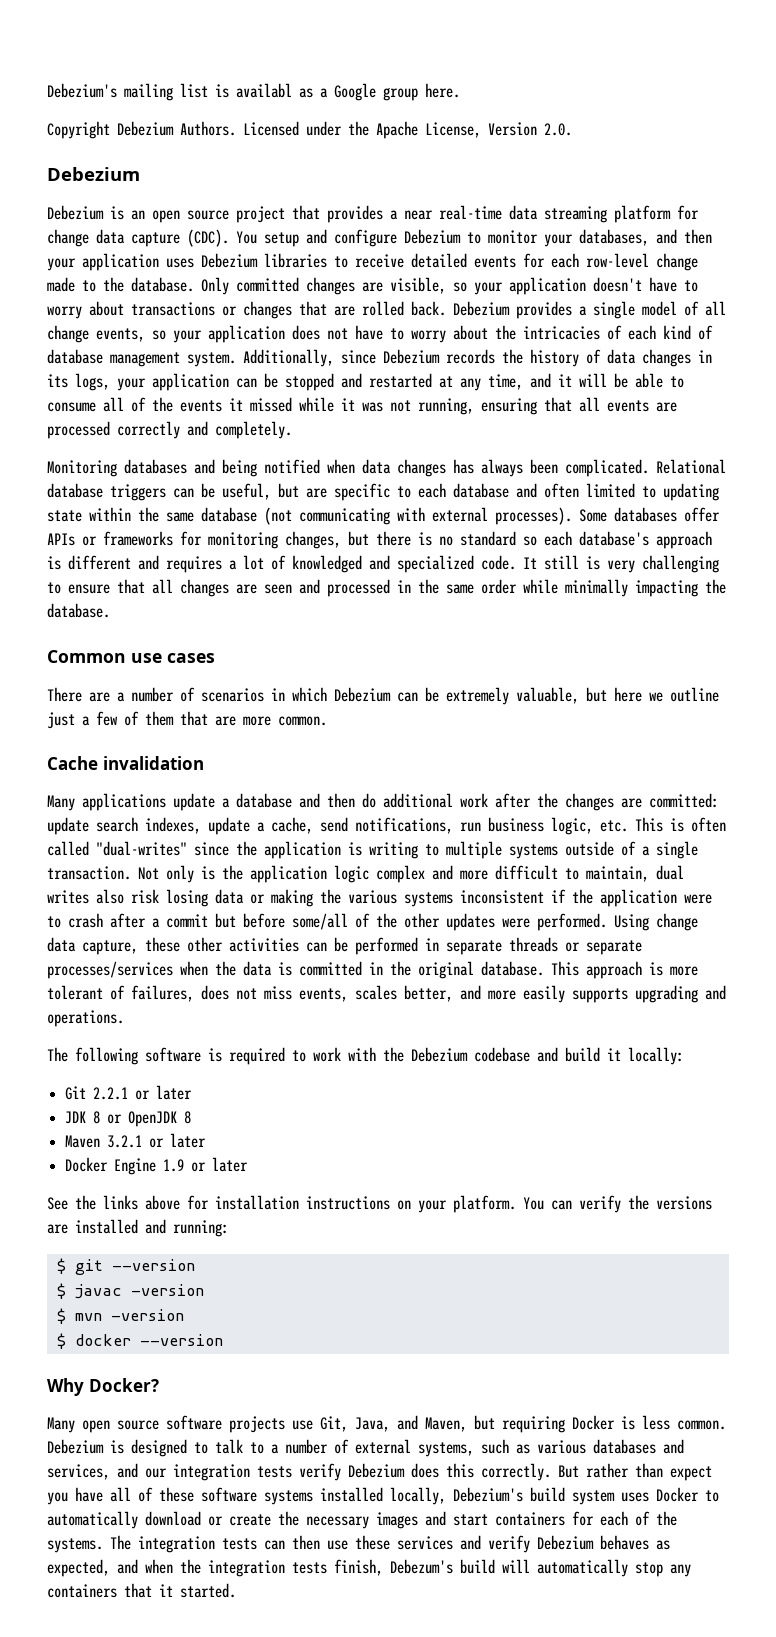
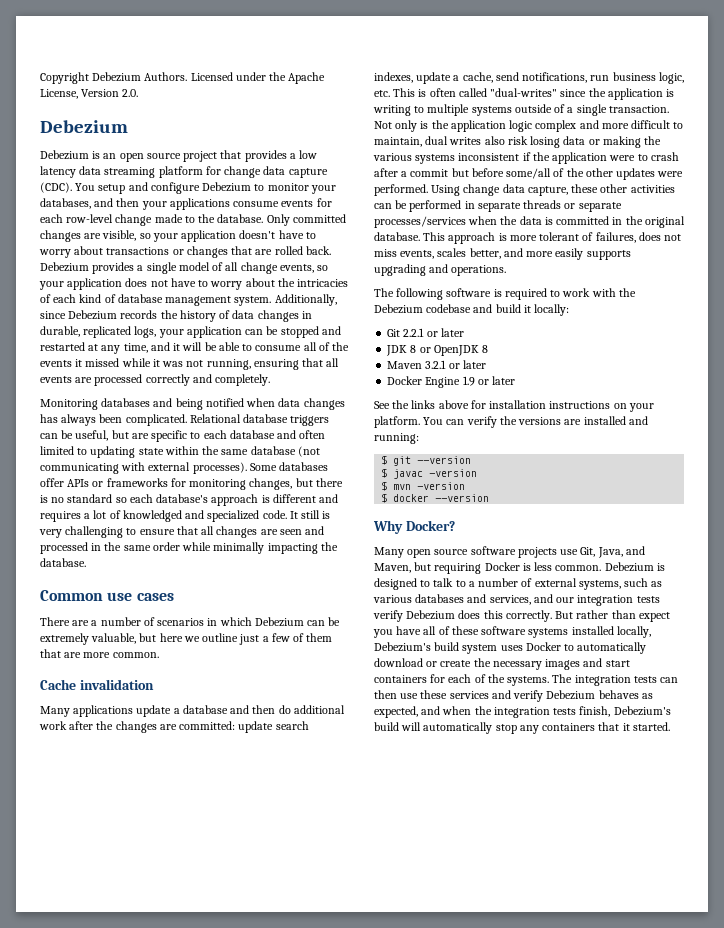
[47,83,460,101] Debezium's mailing list is availabl as a Google group here. // -> (40, 78) none
[404,205,502,220] near real-time -> [299,150,318,159] [40,166,76,178] low latency
[82,253,467,271] application uses Debezium libraries to receive detailed -> [169,198,280,210] applications consume
[47,374,68,388] its -> [40,326,132,338] durable, replicated
[390,1559,453,1574] Debezum's -> [613,706,671,716] Debezium's

